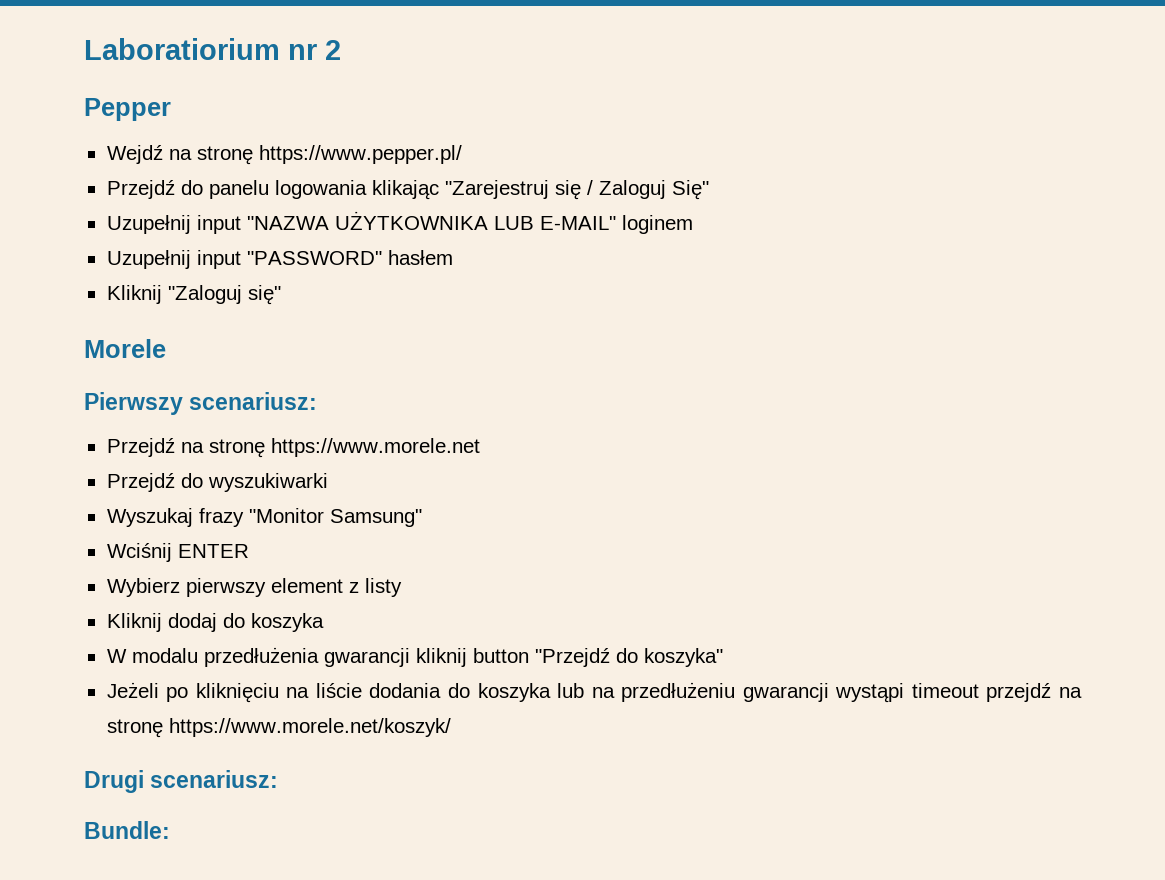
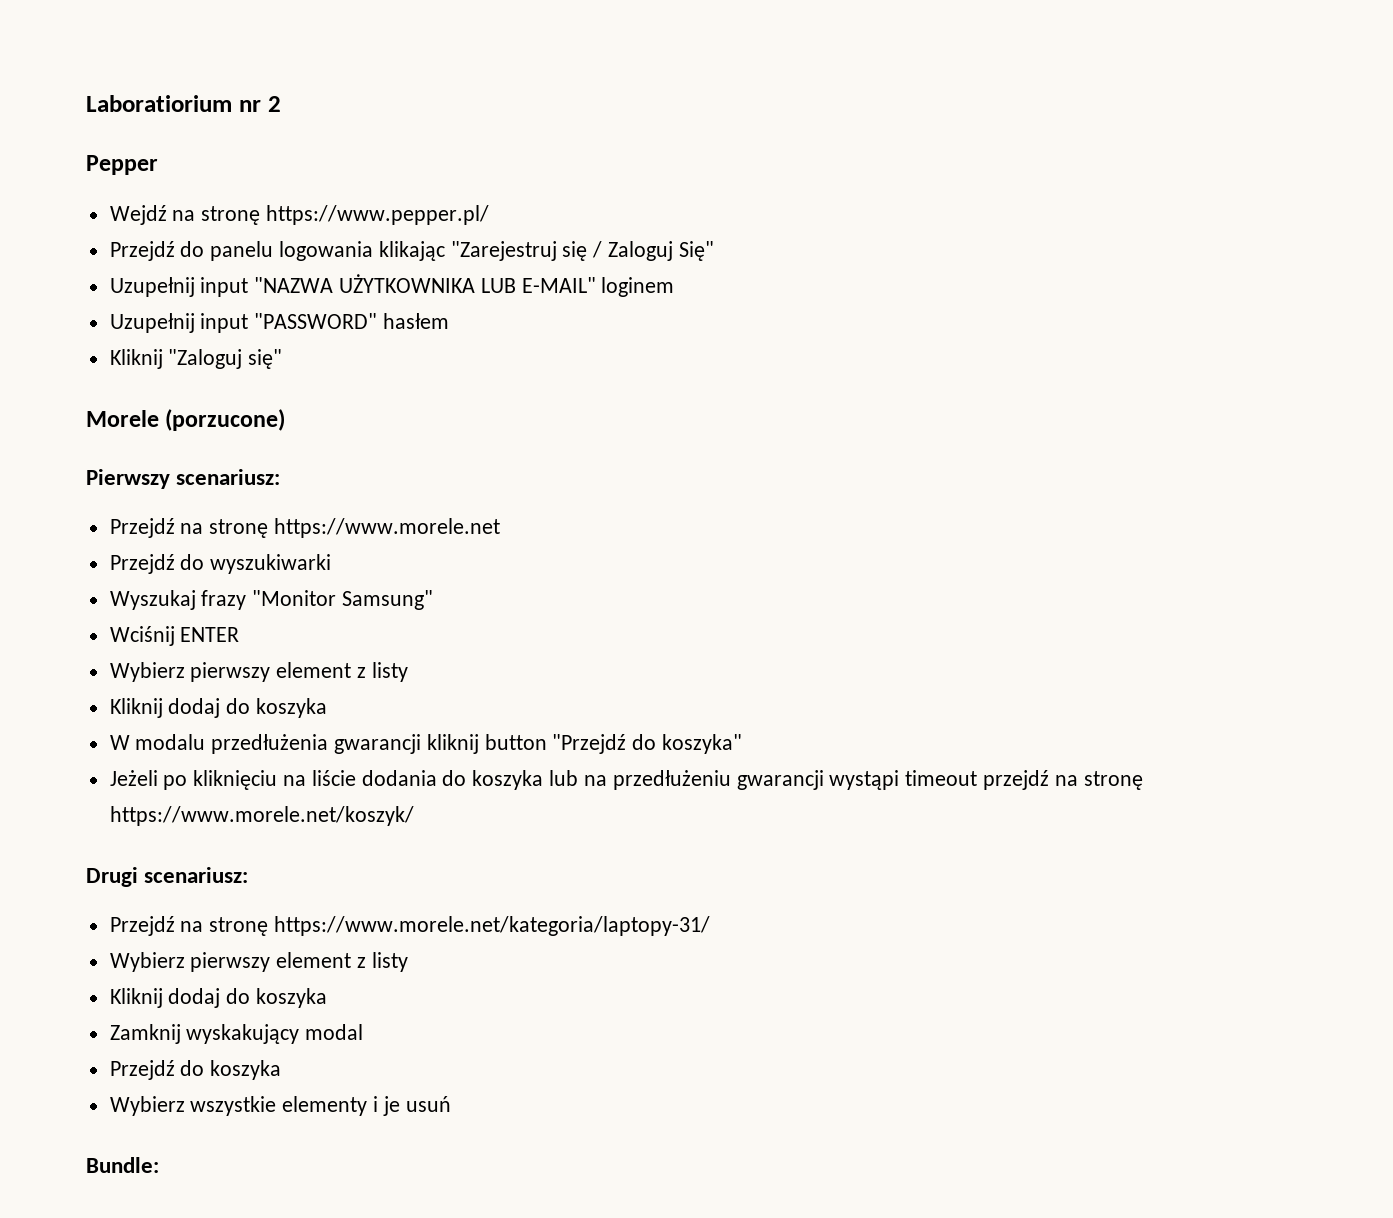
(166, 348) none -> [165,409,286,431] (porzucone)
(279, 779) none -> [109,916,711,936] [109,952,408,972] [109,988,328,1008] [109,1024,364,1044] [109,1060,282,1080] [109,1096,451,1116] // Przejdź na stronę https://www.morele.net/kategoria/laptopy-31/ // Wybierz pierwszy element z listy // Kliknij dodaj do koszyka // Zamknij wyskakujący modal // Przejdź do koszyka // Wybierz wszystkie elementy i je usuń

